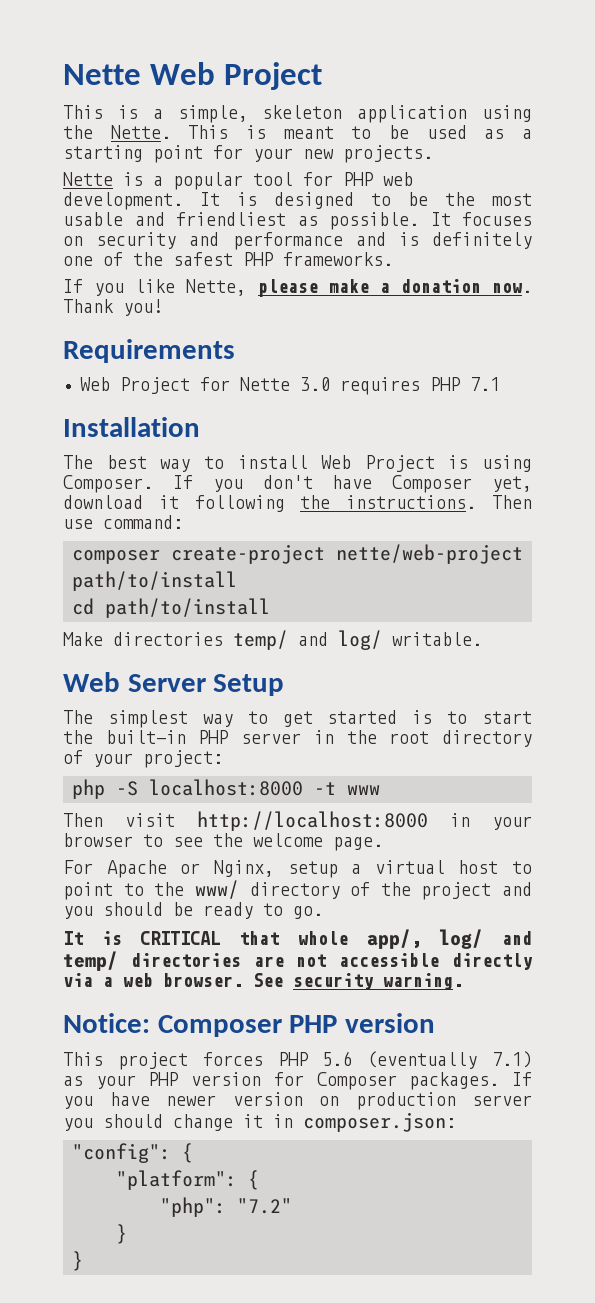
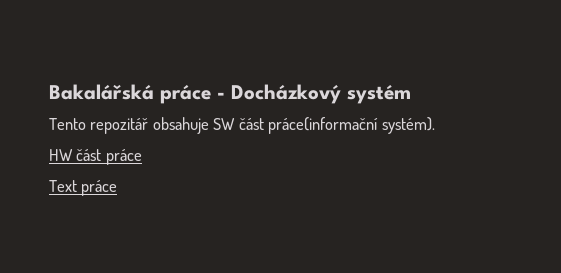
[63,62,322,90] [63,105,532,123] [63,125,532,139] [63,145,433,163] [63,172,413,190] [63,192,532,210] [63,212,532,230] [63,232,532,250] [63,252,393,266] [63,279,532,297] [63,299,163,316] [63,339,235,363] [79,377,500,395] [63,417,200,437] [63,455,532,472] [63,475,532,493] [63,495,532,512] [63,515,183,529] [72,544,523,564] [72,571,237,591] [72,598,270,618] [63,630,482,650] [63,672,285,696] [63,710,532,728] [63,730,532,747] [63,750,223,768] [72,779,380,799] [63,811,532,831] [63,833,383,851] [63,860,532,878] [63,880,532,900] [63,902,323,919] [63,929,532,949] [63,951,533,971] [63,973,463,990] [63,1013,436,1037] [63,1051,532,1070] [63,1072,532,1090] [63,1092,532,1110] [63,1112,456,1132] [72,1143,193,1163] [116,1170,259,1190] [160,1197,292,1217] [116,1224,127,1244] [72,1251,83,1271] Nette Web Project // This is a simple, skeleton application using the Nette. This is meant to be used as a starting point for your new projects. // Nette is a popular tool for PHP web development. It is designed to be the most usable and friendliest as possible. It focuses on security and performance and is definitely one of the safest PHP frameworks. // If you like Nette, please make a donation now. Thank you! // Requirements // Web Project for Nette 3.0 requires PHP 7.1 // Installation // The best way to install Web Project is using Composer. If you don't have Composer yet, download it following the instructions. Then use command: // composer create-project nette/web-project path/to/install // cd path/to/install // Make directories temp/ and log/ writable. // Web Server Setup // The simplest way to get started is to start the built-in PHP server in the root directory of your project: // php -S localhost:8000 -t www // Then visit http://localhost:8000 in your browser to see the welcome page. // For Apache or Nginx, setup a virtual host to point to the www/ directory of the project and you should be ready to go. // It is CRITICAL that whole app/, log/ and temp/ directories are not accessible directly via a web browser. See security warning. // Notice: Composer PHP version // This project forces PHP 5.6 (eventually 7.1) as your PHP version for Composer packages. If you have newer version on production server you should change it in composer.json: // "config": { // "platform": { // "php": "7.2" // } // } -> [49,84,411,104] [49,117,435,134] [49,149,142,165] [49,180,118,196] Bakalářská práce - Docházkový systém // Tento repozitář obsahuje SW část práce(informační systém). // HW část práce // Text práce

